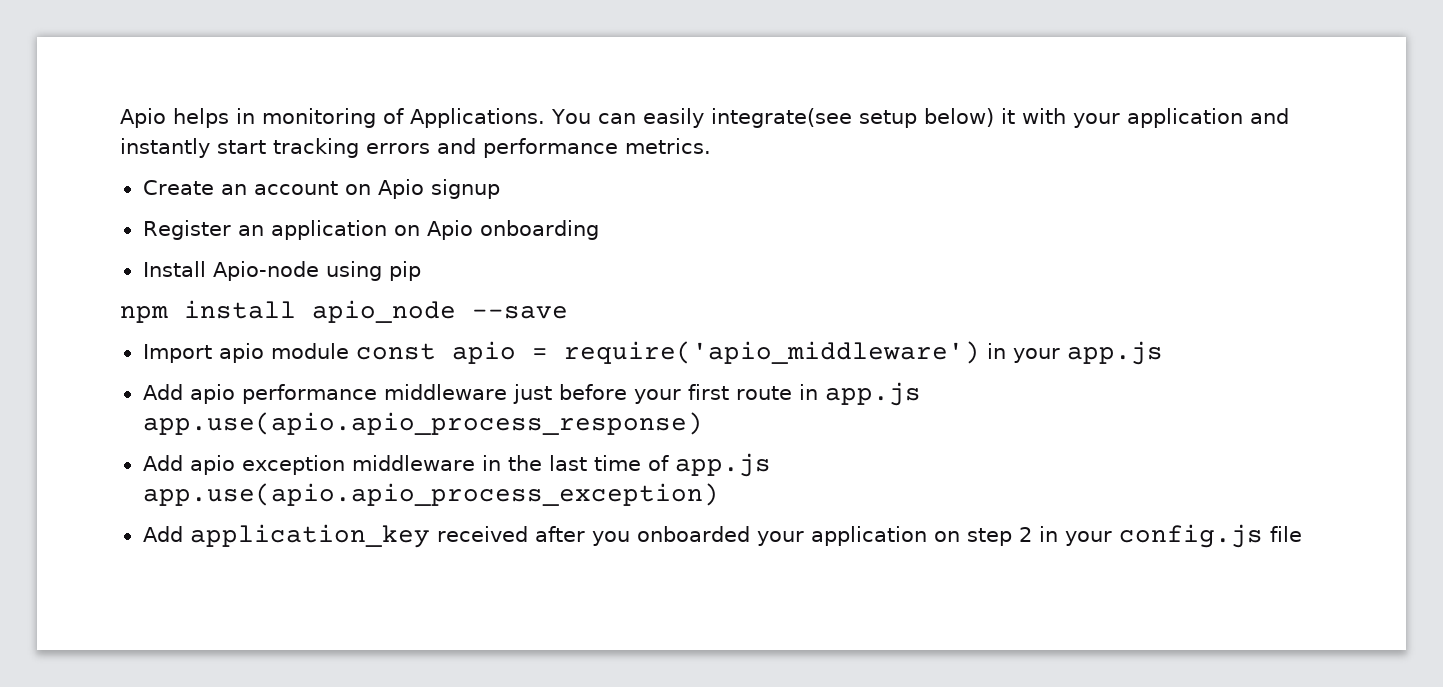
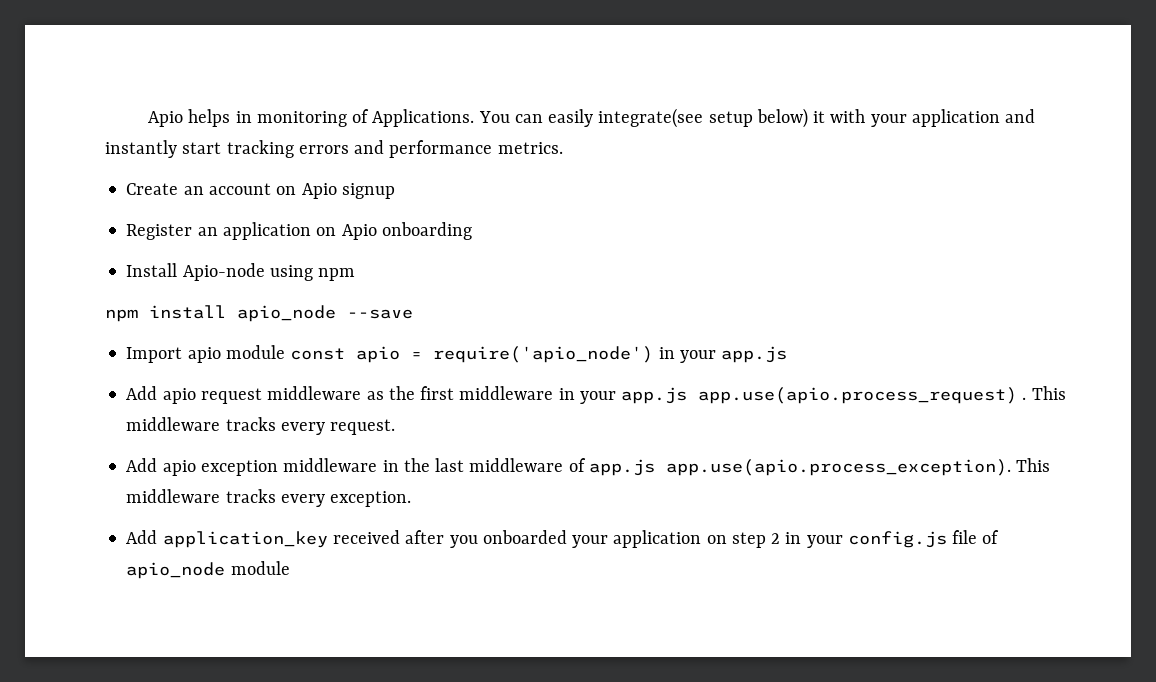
[388,261,421,281] pip -> [318,268,356,281] npm
[563,341,980,364] require('apio_middleware') -> [433,346,654,363] require('apio_node')
[241,382,921,406] [142,412,703,435] performance middleware just before your first route in app.js app.use(apio.apio_process_response) -> [200,386,1066,404] [126,417,396,435] request middleware as the first middleware in your app.js app.use(apio.process_request) . This middleware tracks every request.
[593,455,641,471] time -> [469,458,564,472] middleware
[142,483,719,506] app.use(apio.apio_process_exception) -> [665,458,1051,476] [126,489,412,507] app.use(apio.process_exception). This middleware tracks every exception.
(1302, 534) none -> [982,530,1000,544] [126,561,290,579] of apio_node module

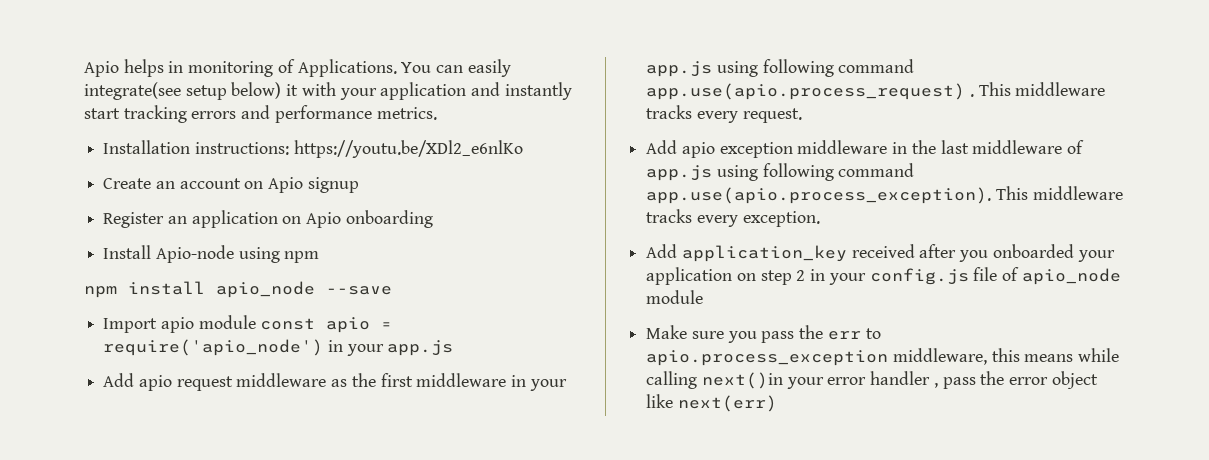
(563, 148) none -> [103,140,523,158] // Installation instructions: https://youtu.be/XDl2_e6nlKo
(688, 395) none -> [716,59,915,77] using following command
(655, 467) none -> [716,163,915,181] using following command
(290, 568) none -> [646,325,881,343] [646,348,1120,366] [646,371,1098,389] [646,394,777,412] // Make sure you pass the err to apio.process_exception middleware, this means while calling next()in your error handler , pass the error object like next(err)

